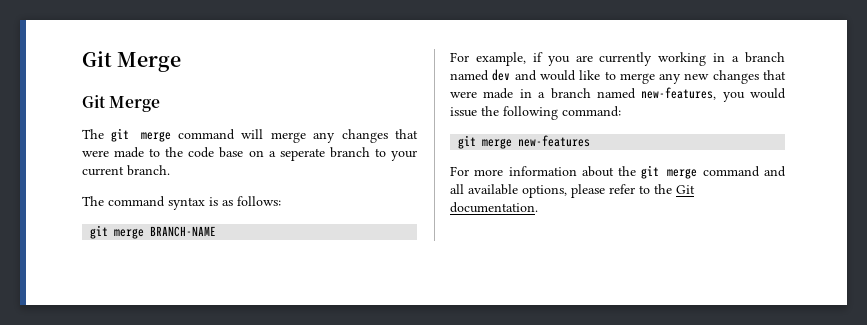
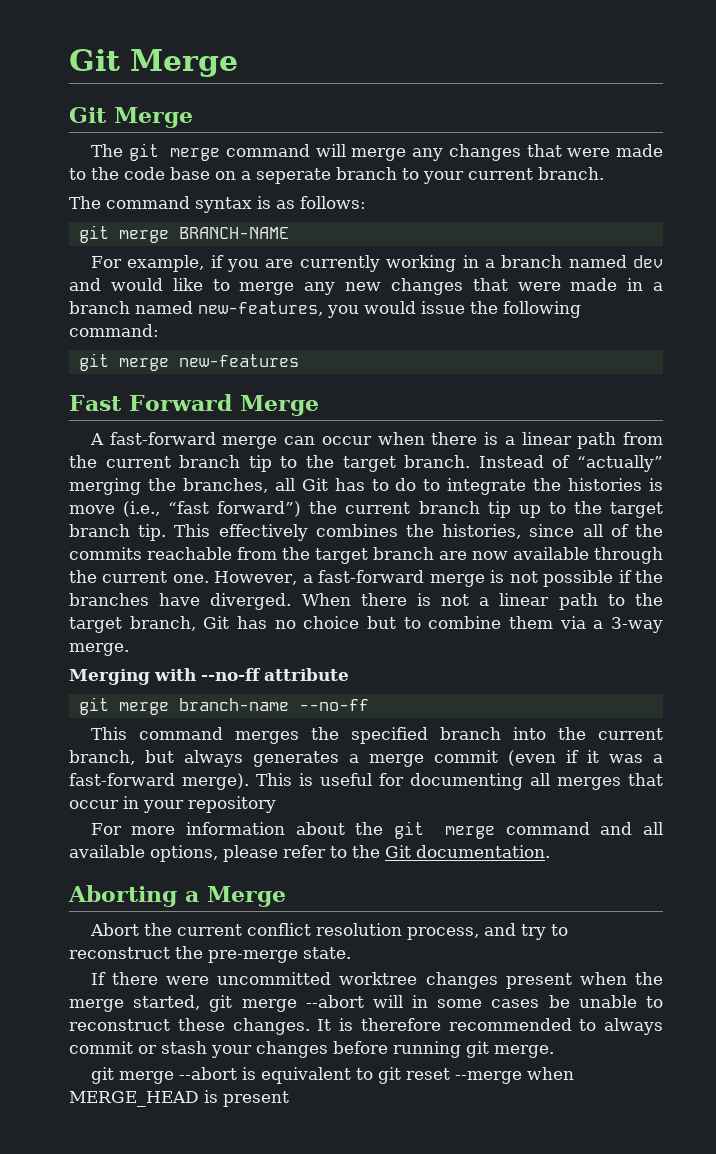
(591, 141) none -> [69,394,319,416] [89,432,664,449] [69,455,664,472] [69,478,664,495] [69,501,663,518] [69,524,663,541] [69,547,663,564] [69,570,663,587] [69,593,663,610] [69,616,663,633] [69,643,129,656] [69,668,349,685] [78,697,369,715] [90,727,663,744] [69,750,663,767] [69,773,663,790] [69,796,276,813] // Fast Forward Merge // A fast-forward merge can occur when there is a linear path from the current branch tip to the target branch. Instead of “actually” merging the branches, all Git has to do to integrate the histories is move (i.e., “fast forward”) the current branch tip up to the target branch tip. This effectively combines the histories, since all of the commits reachable from the target branch are now available through the current one. However, a fast-forward merge is not possible if the branches have diverged. When there is not a linear path to the target branch, Git has no choice but to combine them via a 3-way merge. // Merging with --no-ff attribute // git merge branch-name --no-ff // This command merges the specified branch into the current branch, but always generates a merge commit (even if it was a fast-forward merge). This is useful for documenting all merges that occur in your repository
(538, 207) none -> [68,885,286,907] [89,923,568,940] [69,946,351,963] [90,972,663,989] [69,995,663,1012] [69,1018,663,1035] [69,1041,554,1058] [90,1067,574,1084] [69,1090,289,1107] // Aborting a Merge // Abort the current conflict resolution process, and try to reconstruct the pre-merge state. // If there were uncommitted worktree changes present when the merge started, git merge --abort will in some cases be unable to reconstruct these changes. It is therefore recommended to always commit or stash your changes before running git merge. // git merge --abort is equivalent to git reset --merge when MERGE_HEAD is present

